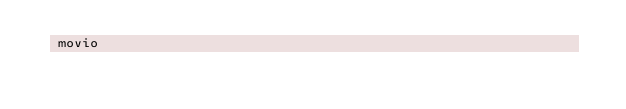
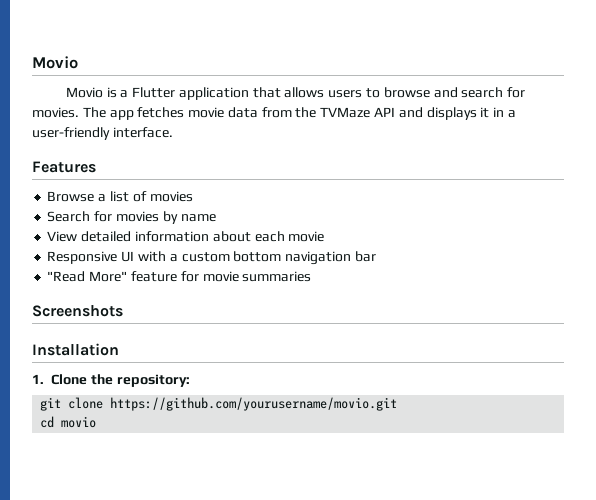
(57, 43) none -> [32,56,78,69] [65,87,526,100] [32,107,516,120] [32,127,173,140] [32,161,96,173] [47,191,193,202] [47,211,216,224] [47,231,325,242] [47,251,376,265] [47,271,312,282] [32,305,123,317] [32,343,119,356] [32,374,190,387] [40,397,398,411] [40,416,55,428] Movio // Movio is a Flutter application that allows users to browse and search for movies. The app fetches movie data from the TVMaze API and displays it in a user-friendly interface. // Features // Browse a list of movies // Search for movies by name // View detailed information about each movie // Responsive UI with a custom bottom navigation bar // "Read More" feature for movie summaries // Screenshots // Installation // 1. Clone the repository: // git clone https://github.com/yourusername/movio.git // cd

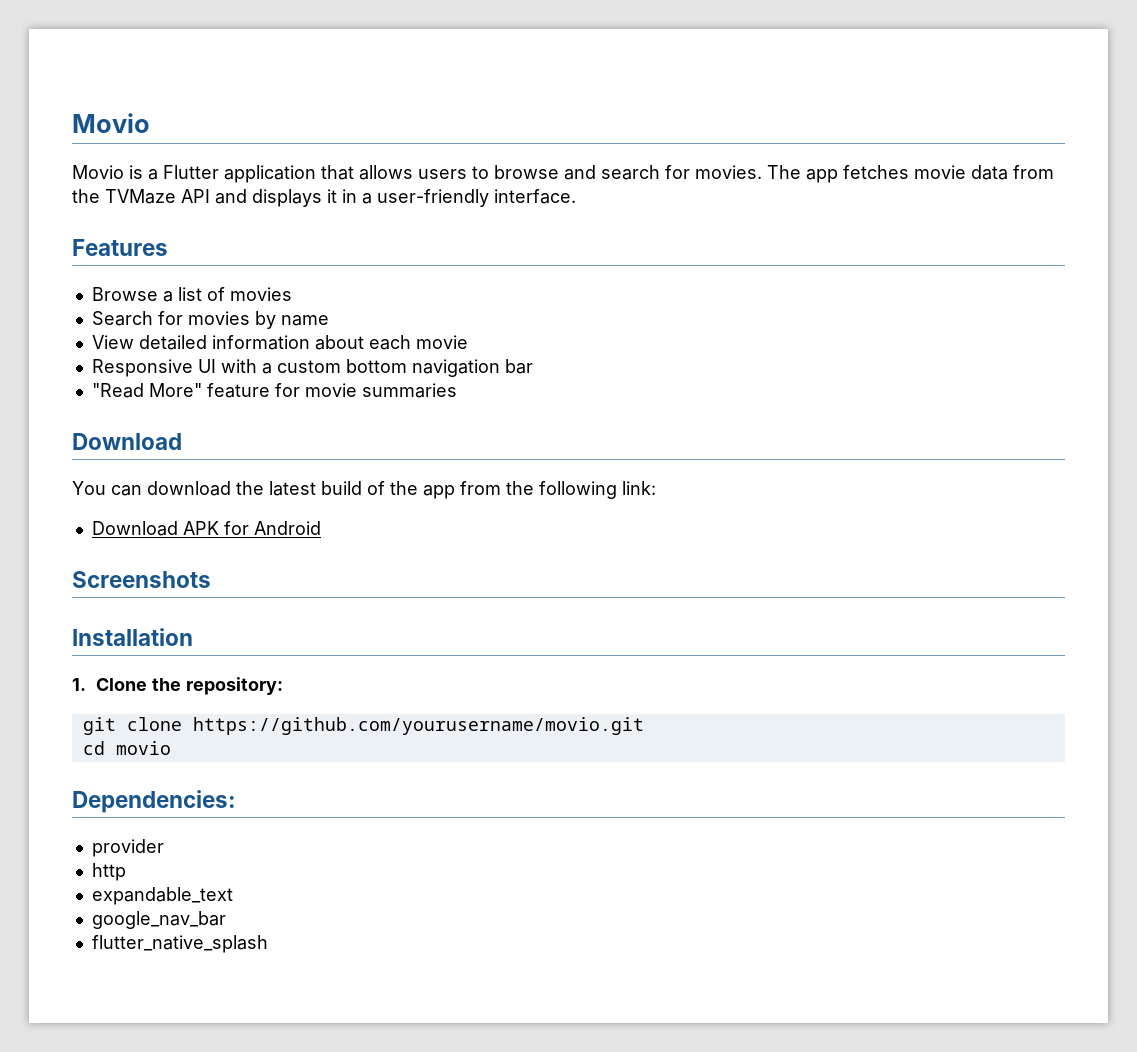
(312, 276) none -> [72,433,182,450] [72,481,656,499] [91,521,321,536] // Download // You can download the latest build of the app from the following link: // Download APK for Android
(97, 422) none -> [72,790,236,813] [91,839,164,857] [91,863,126,881] [91,887,233,905] [91,911,226,929] [91,935,268,953] // Dependencies: // provider // http // expandable_text // google_nav_bar // flutter_native_splash

